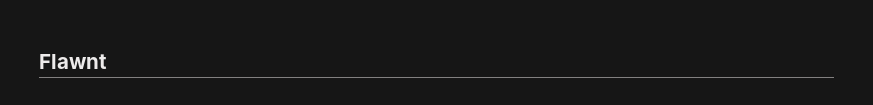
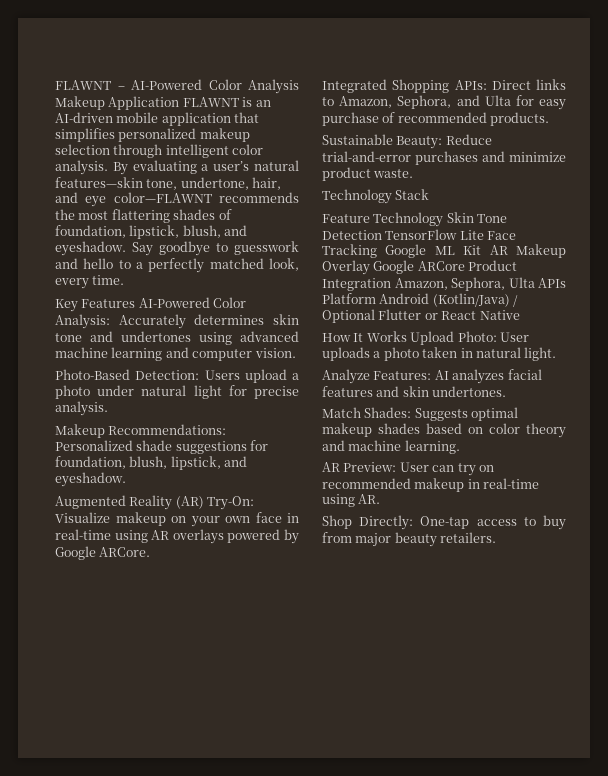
[39,54,107,69] Flawnt -> [55,79,299,94] [55,96,271,110] [55,112,260,126] [55,128,250,142] [55,144,264,158] [55,160,299,175] [55,177,282,190] [55,192,299,207] [55,209,232,223] [55,225,248,239] [55,241,299,256] [55,258,299,273] [55,275,125,289] [55,297,247,312] [55,314,299,329] [55,331,299,345] [55,347,296,361] [55,369,299,383] [55,385,299,399] [55,401,108,416] [55,424,227,438] [55,440,269,454] [55,456,248,470] [55,472,126,487] [55,495,255,510] [55,512,299,527] [55,529,299,544] [55,546,151,560] [322,79,566,93] [322,95,566,110] [322,112,550,126] [322,134,492,149] [322,151,566,165] [322,167,414,181] [322,189,430,204] [322,212,508,227] [322,229,517,240] [322,244,566,258] [322,260,518,275] [322,277,566,291] [322,293,519,307] [322,309,520,323] [322,331,529,345] [322,347,557,361] [322,369,542,384] [322,386,507,397] [322,407,519,421] [322,423,566,438] [322,440,460,454] [322,462,494,476] [322,478,540,492] [322,494,381,507] [322,515,566,530] [322,532,497,547] FLAWNT – AI-Powered Color Analysis Makeup Application FLAWNT is an AI-driven mobile application that simplifies personalized makeup selection through intelligent color analysis. By evaluating a user’s natural features—skin tone, undertone, hair, and eye color—FLAWNT recommends the most flattering shades of foundation, lipstick, blush, and eyeshadow. Say goodbye to guesswork and hello to a perfectly matched look, every time. // Key Features AI-Powered Color Analysis: Accurately determines skin tone and undertones using advanced machine learning and computer vision. // Photo-Based Detection: Users upload a photo under natural light for precise analysis. // Makeup Recommendations: Personalized shade suggestions for foundation, blush, lipstick, and eyeshadow. // Augmented Reality (AR) Try-On: Visualize makeup on your own face in real-time using AR overlays powered by Google ARCore. // Integrated Shopping APIs: Direct links to Amazon, Sephora, and Ulta for easy purchase of recommended products. // Sustainable Beauty: Reduce trial-and-error purchases and minimize product waste. // Technology Stack // Feature Technology Skin Tone Detection TensorFlow Lite Face Tracking Google ML Kit AR Makeup Overlay Google ARCore Product Integration Amazon, Sephora, Ulta APIs Platform Android (Kotlin/Java) / Optional Flutter or React Native // How It Works Upload Photo: User uploads a photo taken in natural light. // Analyze Features: AI analyzes facial features and skin undertones. // Match Shades: Suggests optimal makeup shades based on color theory and machine learning. // AR Preview: User can try on recommended makeup in real-time using AR. // Shop Directly: One-tap access to buy from major beauty retailers.

